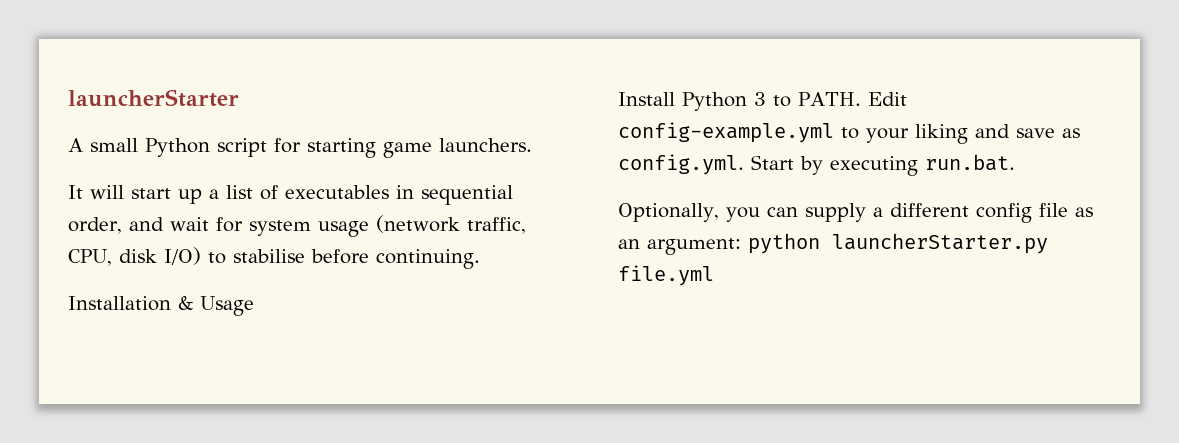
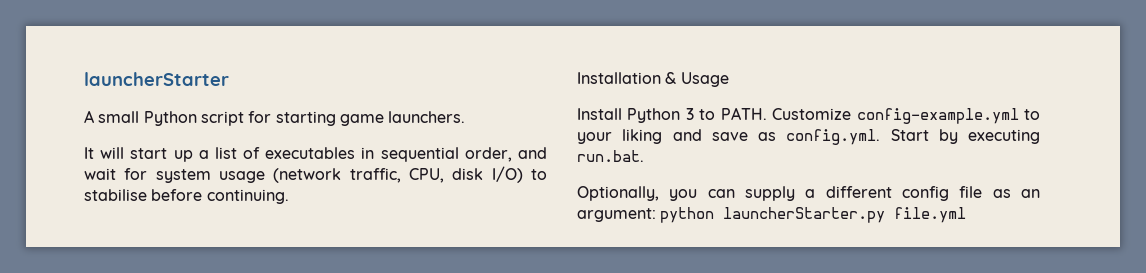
[867,92,907,106] Edit -> [772,108,852,120] Customize

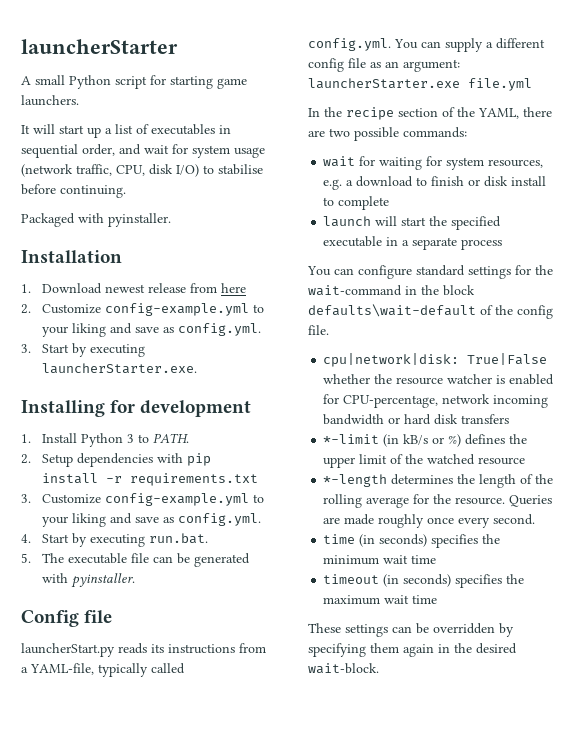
[577,72,729,87] [577,107,1040,124] [577,129,1040,145] [577,150,644,162] [577,186,698,201] Installation & Usage // Install Python 3 to PATH. Customize config-example.yml to your liking and save as config.yml. Start by executing run.bat. // Optionally, you -> [21,213,171,227] [21,250,122,263] [21,283,246,294] [21,303,264,316] [41,323,261,337] [21,343,145,357] [41,363,197,374] [21,400,252,417] [21,433,189,447] [21,453,211,467] [41,473,258,486] [21,493,264,506] [41,513,261,527] [21,533,208,547] [21,553,250,567] [41,573,135,588] [21,610,113,627] [21,643,266,657] [21,663,185,677] [308,38,418,51] Packaged with pyinstaller. // Installation // 1. Download newest release from here // 2. Customize config-example.yml to your liking and save as config.yml. // 3. Start by executing launcherStarter.exe. // Installing for development // 1. Install Python 3 to PATH. // 2. Setup dependencies with pip install -r requirements.txt // 3. Customize config-example.yml to your liking and save as config.yml. // 4. Start by executing run.bat. // 5. The executable file can be generated with pyinstaller. // Config file // launcherStart.py reads its instructions from a YAML-file, typically called config.yml. You
[660,207,886,223] python launcherStarter.py -> [308,78,460,89] launcherStarter.exe
(967, 215) none -> [308,107,552,120] [308,127,467,141] [323,156,544,170] [323,176,547,190] [323,196,390,210] [323,216,502,230] [323,236,503,250] [307,265,553,279] [308,285,475,296] [308,304,553,319] [308,325,329,335] [323,353,548,367] [323,374,555,385] [323,394,549,408] [323,414,510,425] [323,434,528,447] [323,454,526,468] [323,474,554,488] [323,494,553,508] [323,514,536,528] [323,534,501,548] [323,555,437,565] [323,574,525,588] [323,595,438,605] [308,623,514,637] [308,643,517,657] [308,663,379,674] // In the recipe section of the YAML, there are two possible commands: // wait for waiting for system resources, e.g. a download to finish or disk install to complete // launch will start the specified executable in a separate process // You can configure standard settings for the wait-command in the block defaults\wait-default of the config file. // cpu|network|disk: True|False whether the resource watcher is enabled for CPU-percentage, network incoming bandwidth or hard disk transfers // *-limit (in kB/s or %) defines the upper limit of the watched resource // *-length determines the length of the rolling average for the resource. Queries are made roughly once every second. // time (in seconds) specifies the minimum wait time // timeout (in seconds) specifies the maximum wait time // These settings can be overridden by specifying them again in the desired wait-block.

